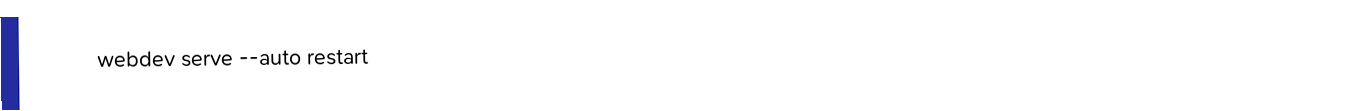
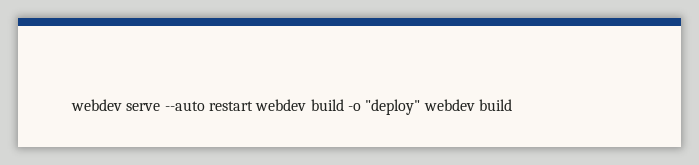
(369, 57) none -> [255,99,512,115] webdev build -o "deploy" webdev build

